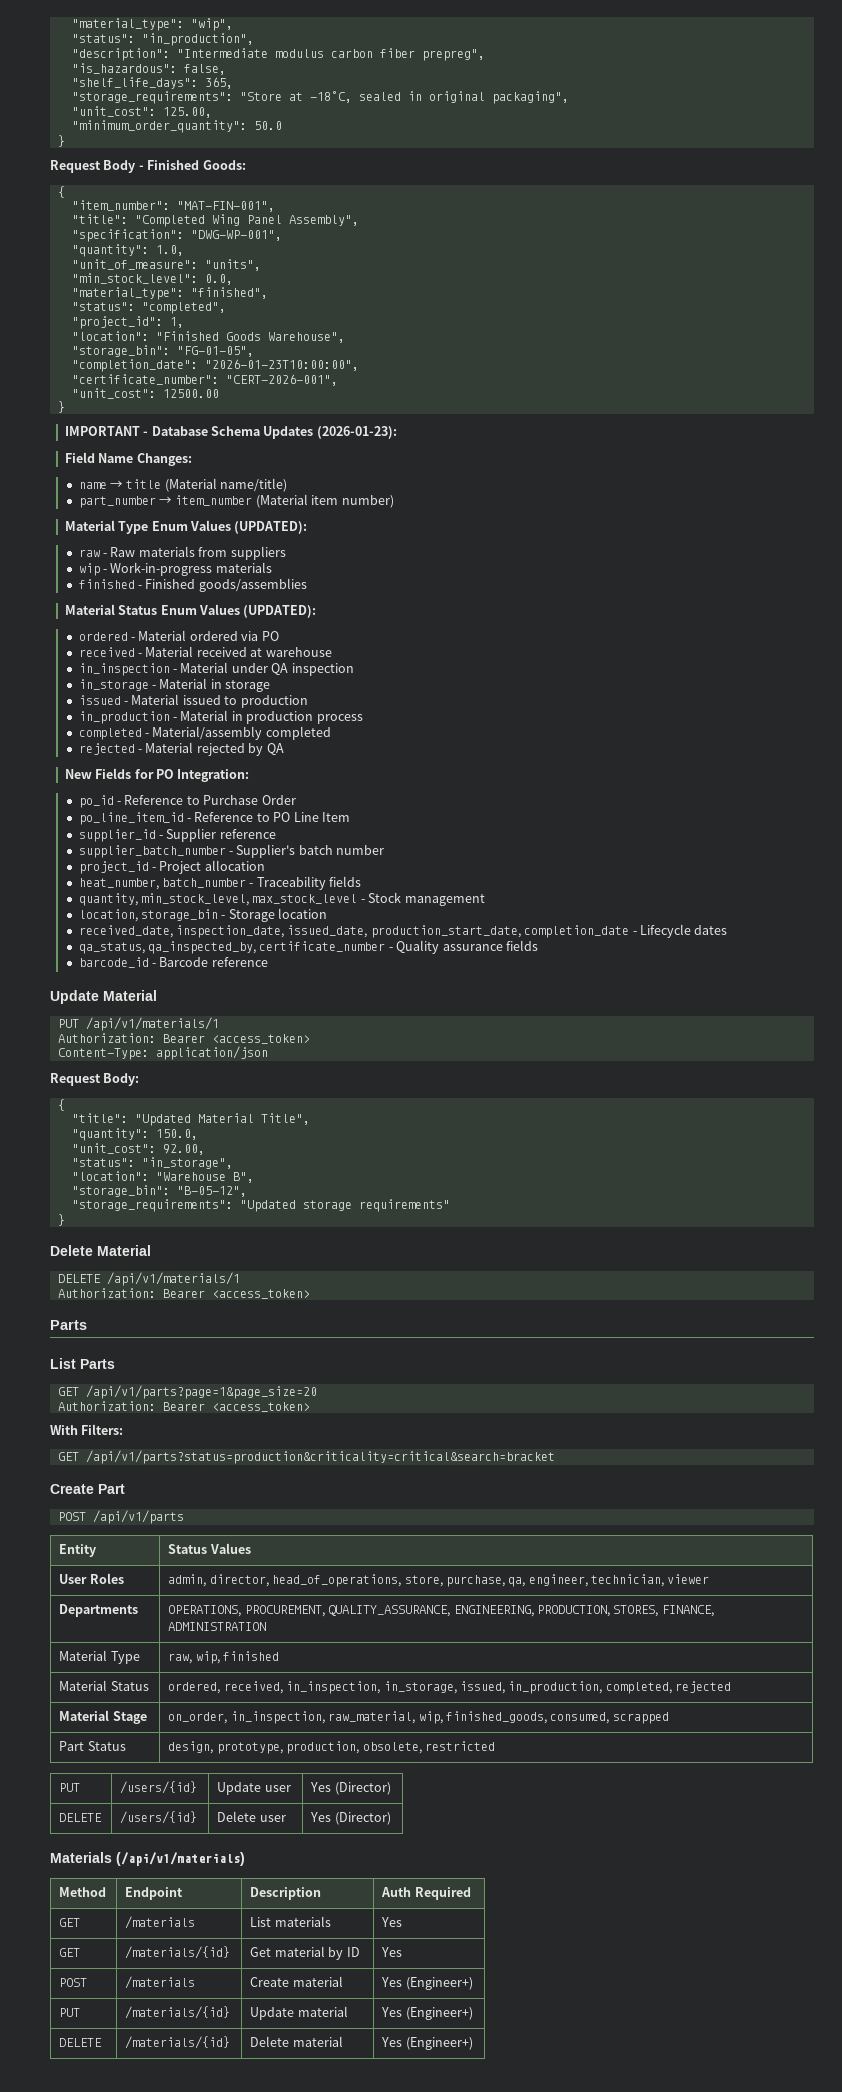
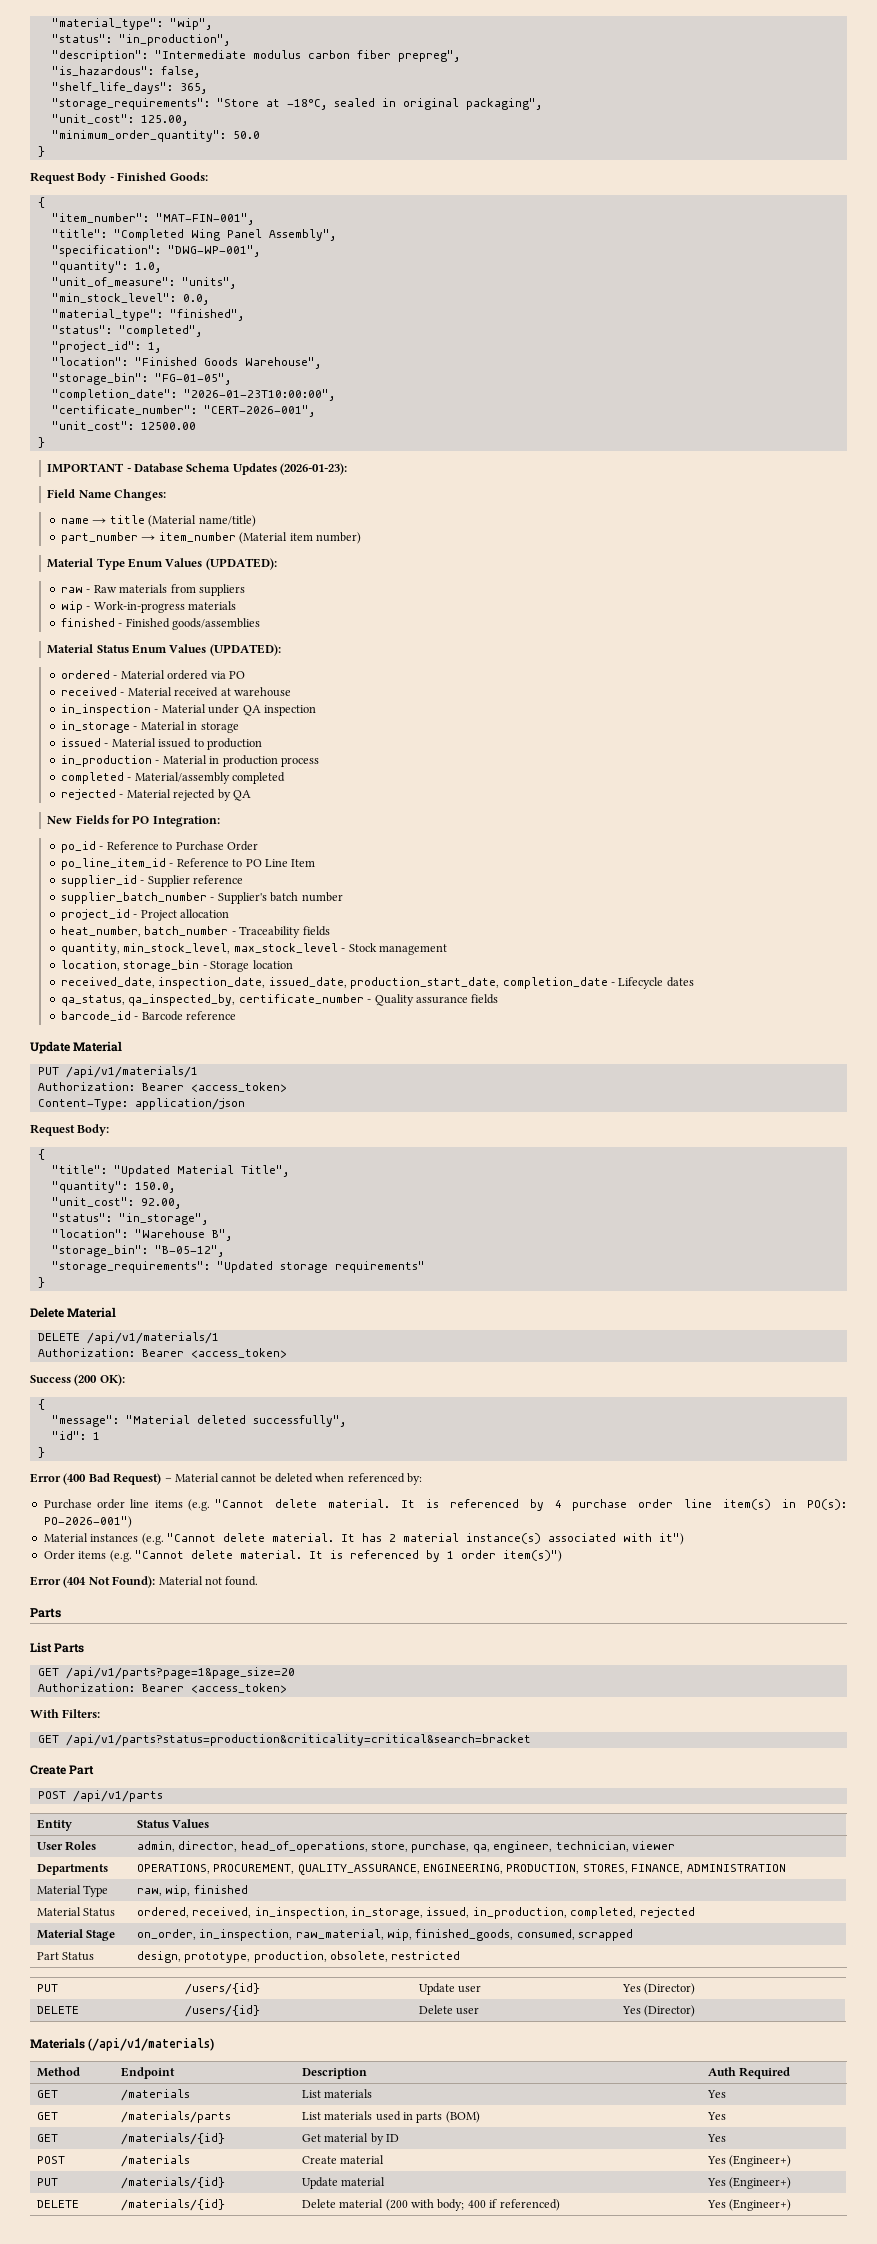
(310, 1294) none -> [30,1374,125,1386] [37,1399,45,1410] [51,1415,346,1427] [51,1431,100,1440] [37,1447,45,1458] [30,1473,423,1485] [43,1499,848,1511] [43,1516,132,1528] [43,1533,684,1545] [43,1550,562,1562] [30,1576,259,1588] // Success (200 OK): // { // "message": "Material deleted successfully", // "id": 1 // } // Error (400 Bad Request) – Material cannot be deleted when referenced by: // Purchase order line items (e.g. "Cannot delete material. It is referenced by 4 purchase order line item(s) in PO(s): PO-2026-001") // Material instances (e.g. "Cannot delete material. It has 2 material instance(s) associated with it") // Order items (e.g. "Cannot delete material. It is referenced by 1 order item(s)") // Error (404 Not Found): Material not found.
(403, 1922) none -> [36,2112,58,2120] [120,2111,231,2123] [301,2111,480,2123] [706,2112,726,2120] // GET | /materials/parts | List materials used in parts (BOM) | Yes
(343, 2041) none -> [385,2199,560,2211] (200 with body; 400 if referenced)

